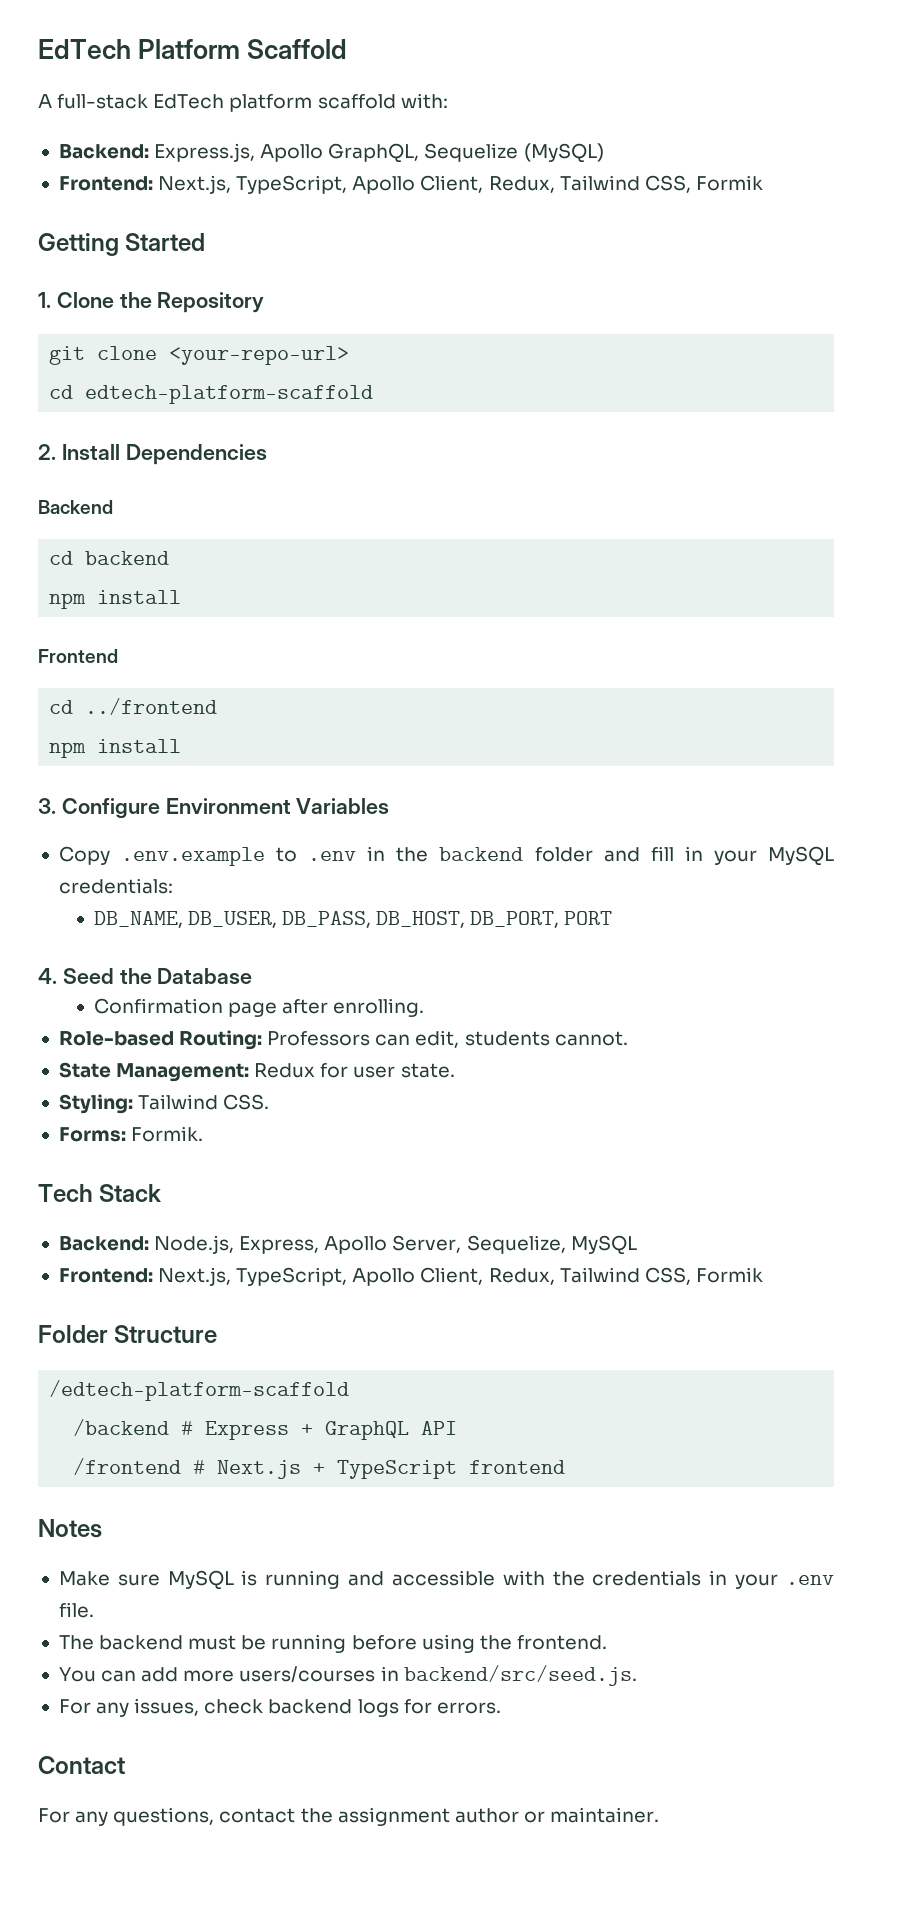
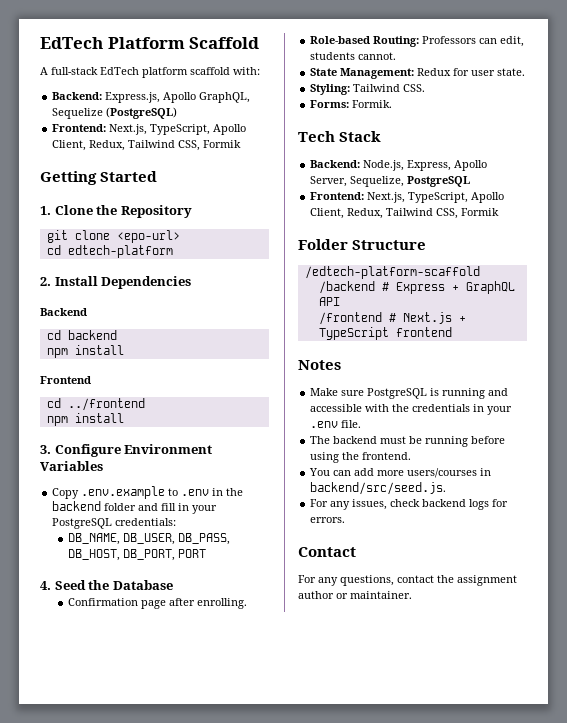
[523,143,604,163] (MySQL) -> [106,107,178,119] (PostgreSQL)
[169,346,350,365] [49,385,374,404] <your-repo-url> // cd edtech-platform-scaffold -> [116,230,180,243] [46,245,173,258] <epo-url> // cd edtech-platform
[768,846,834,866] MySQL -> [52,518,113,529] PostgreSQL
[570,1235,637,1255] MySQL -> [407,176,471,187] PostgreSQL
[167,1570,234,1590] MySQL -> [367,388,428,399] PostgreSQL

